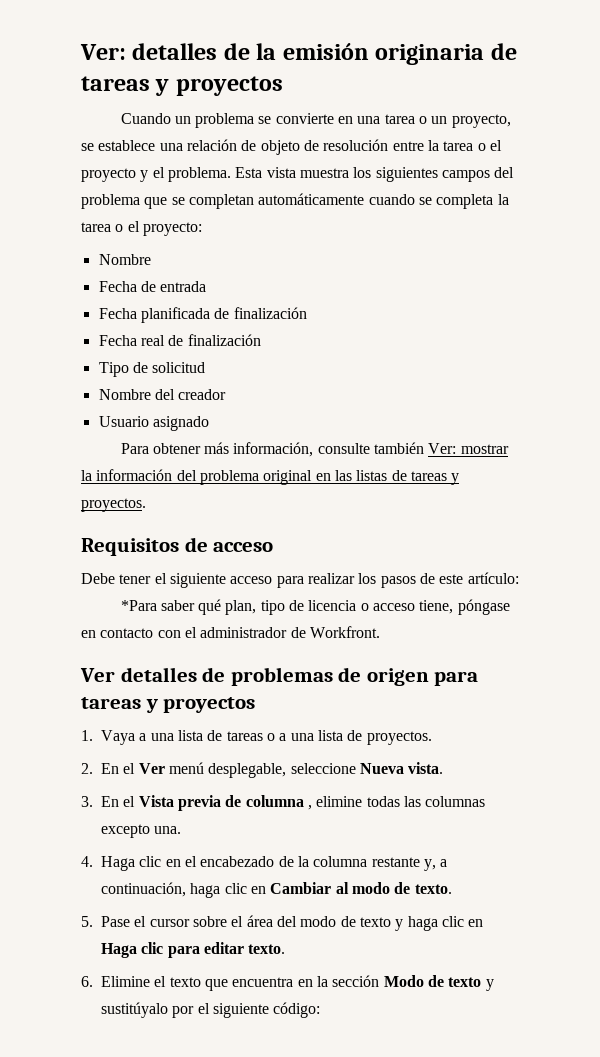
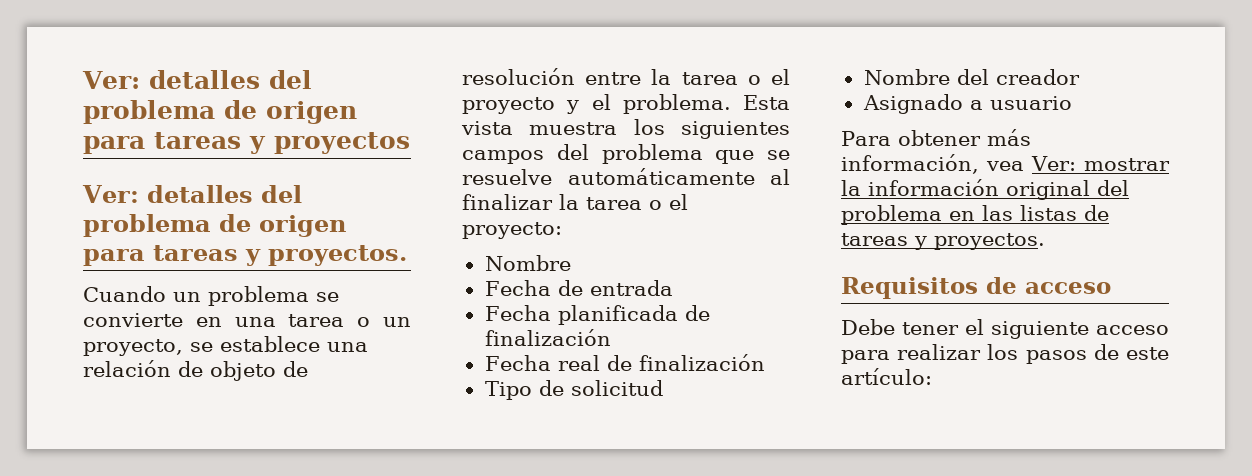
[80,43,517,65] [81,76,283,96] Ver: detalles de la emisión originaria de tareas y proyectos -> [82,70,312,89] [83,100,357,124] [83,132,410,154] [82,185,302,203] [83,214,346,237] [83,245,407,266] Ver: detalles del problema de origen para tareas y proyectos // Ver: detalles del problema de origen para tareas y proyectos.
[188,193,494,209] completan automáticamente cuando se completa -> [462,168,790,185] [462,194,553,210] resuelve automáticamente al finalizar
[98,416,209,431] Usuario asignado -> [862,94,1072,114] Asignado a usuario
[317,442,425,454] consulte también -> [986,161,1025,171] vea
[176,470,313,485] del problema original -> [1006,180,1129,200] [841,205,942,225] original del problema
[120,599,510,615] [81,626,380,638] [80,667,479,686] [81,697,256,713] [81,730,432,745] [81,762,444,778] [81,795,486,811] [101,824,182,838] [81,856,448,871] [101,882,452,898] [81,915,484,931] [101,942,286,958] [81,975,494,991] [101,1002,321,1018] // *Para saber qué plan, tipo de licencia o acceso tiene, póngase en contacto con el administrador de Workfront. // Ver detalles de problemas de origen para tareas y proyectos // 1. Vaya a una lista de tareas o a una lista de proyectos. // 2. En el Ver menú desplegable, seleccione Nueva vista. // 3. En el Vista previa de columna , elimine todas las columnas excepto una. // 4. Haga clic en el encabezado de la columna restante y, a continuación, haga clic en Cambiar al modo de texto. // 5. Pase el cursor sobre el área del modo de texto y haga clic en Haga clic para editar texto. // 6. Elimine el texto que encuentra en la sección Modo de texto y sustitúyalo por el siguiente código: -> (932, 376) none

